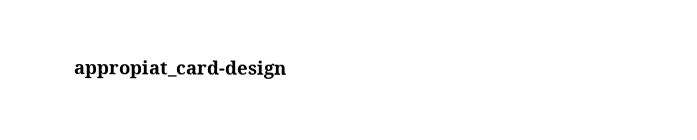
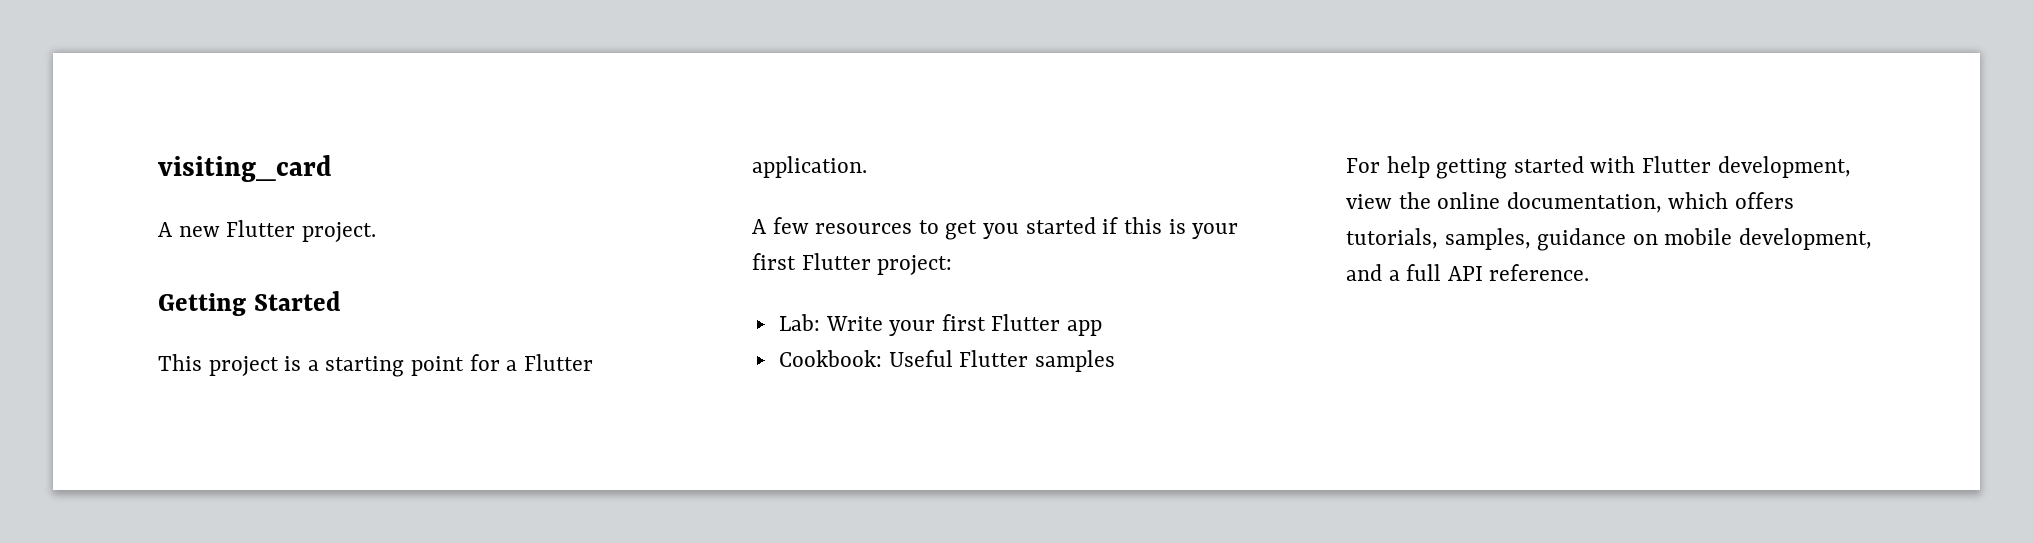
[73,60,287,79] appropiat_card-design -> [158,155,332,182] [158,220,376,242] [158,291,341,316] [158,354,593,377] [752,156,867,178] [752,217,1239,240] [752,253,953,275] [778,314,1103,336] [778,350,1115,372] [1346,156,1851,179] [1346,192,1795,213] [1346,228,1873,251] [1346,264,1590,281] visiting_card // A new Flutter project. // Getting Started // This project is a starting point for a Flutter application. // A few resources to get you started if this is your first Flutter project: // Lab: Write your first Flutter app // Cookbook: Useful Flutter samples // For help getting started with Flutter development, view the online documentation, which offers tutorials, samples, guidance on mobile development, and a full API reference.

